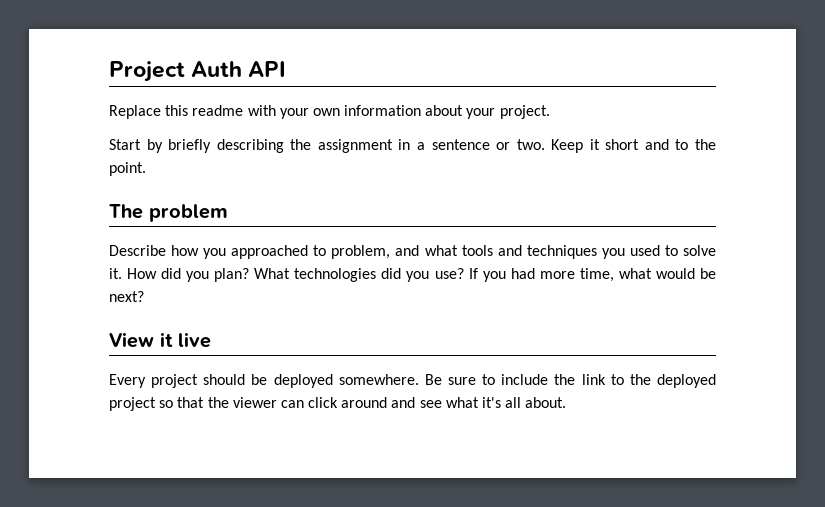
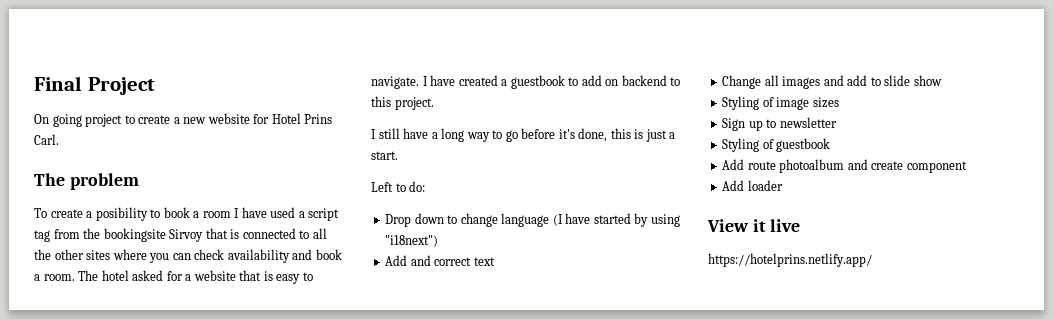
(109, 71) none -> [34,76,82,91] Final
[191,61,287,77] [109,105,550,119] [109,139,716,153] [109,162,146,176] [109,204,228,222] [109,245,716,259] [109,268,716,282] [109,291,144,302] [109,332,211,348] [109,374,716,388] [109,397,567,411] Auth API // Replace this readme with your own information about your project. // Start by briefly describing the assignment in a sentence or two. Keep it short and to the point. // The problem // Describe how you approached to problem, and what tools and techniques you used to solve it. How did you plan? What technologies did you use? If you had more time, what would be next? // View it live // Every project should be deployed somewhere. Be sure to include the link to the deployed project so that the viewer can click around and see what it's all about. -> [34,113,333,127] [34,134,59,145] [34,173,139,190] [34,207,340,221] [34,228,327,242] [34,249,342,263] [34,270,313,284] [371,75,681,89] [371,96,434,110] [371,128,676,142] [371,151,398,160] [371,181,426,192] [385,213,680,227] [385,235,439,247] [385,255,495,266] [722,75,942,89] [722,96,839,110] [722,117,837,131] [722,138,831,152] [722,159,967,173] [722,180,783,191] [707,219,801,232] [708,253,872,267] // On going project to create a new website for Hotel Prins Carl. // The problem // To create a posibility to book a room I have used a script tag from the bookingsite Sirvoy that is connected to all the other sites where you can check availability and book a room. The hotel asked for a website that is easy to navigate. I have created a guestbook to add on backend to this project. // I still have a long way to go before it's done, this is just a start. // Left to do: // Drop down to change language (I have started by using "i18next") // Add and correct text // Change all images and add to slide show // Styling of image sizes // Sign up to newsletter // Styling of guestbook // Add route photoalbum and create component // Add loader // View it live // https://hotelprins.netlify.app/

